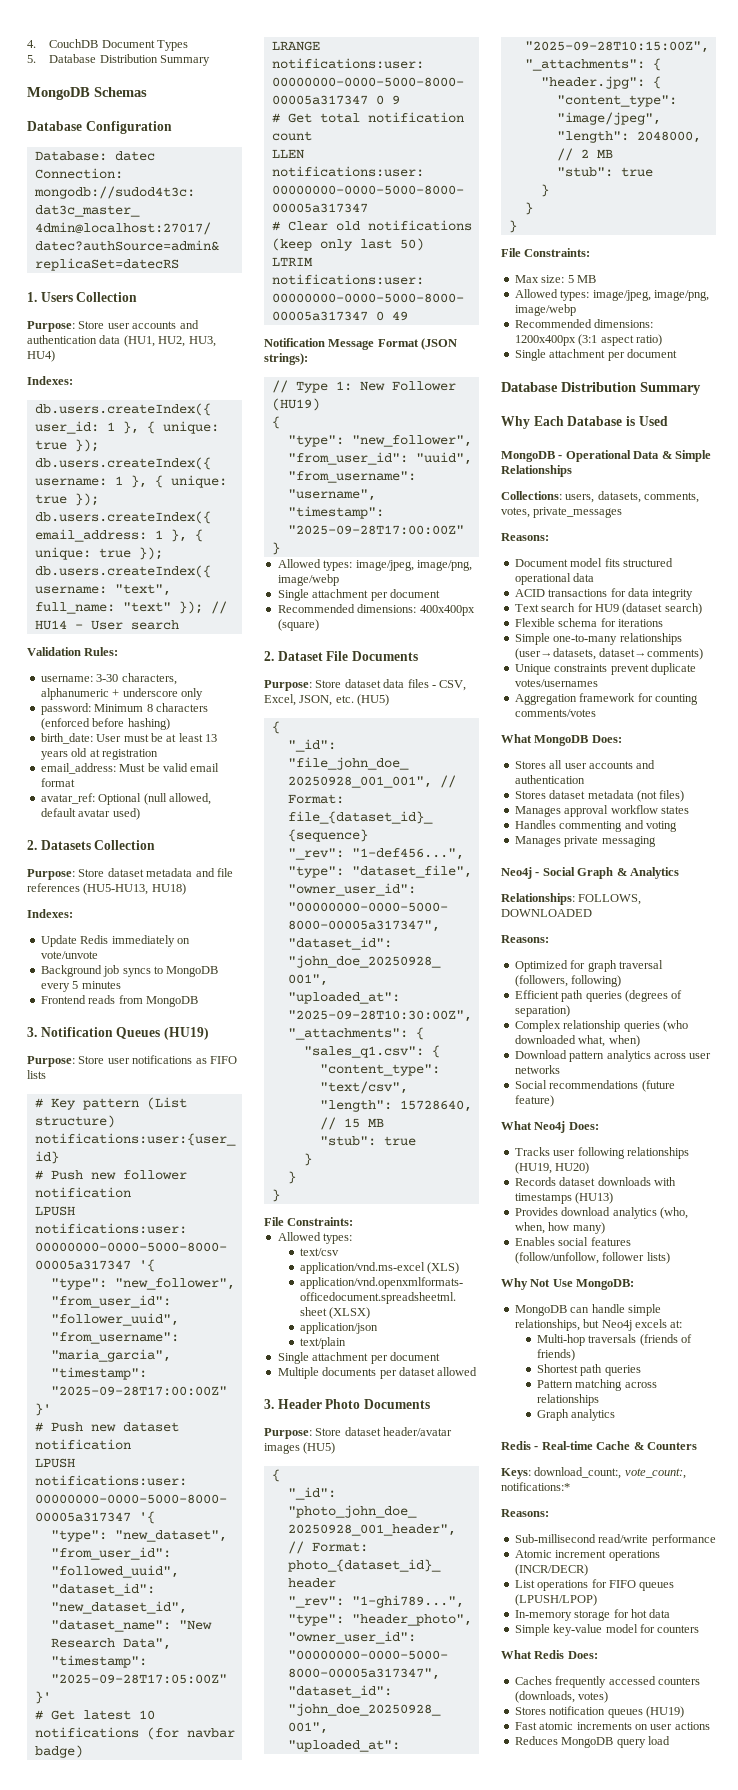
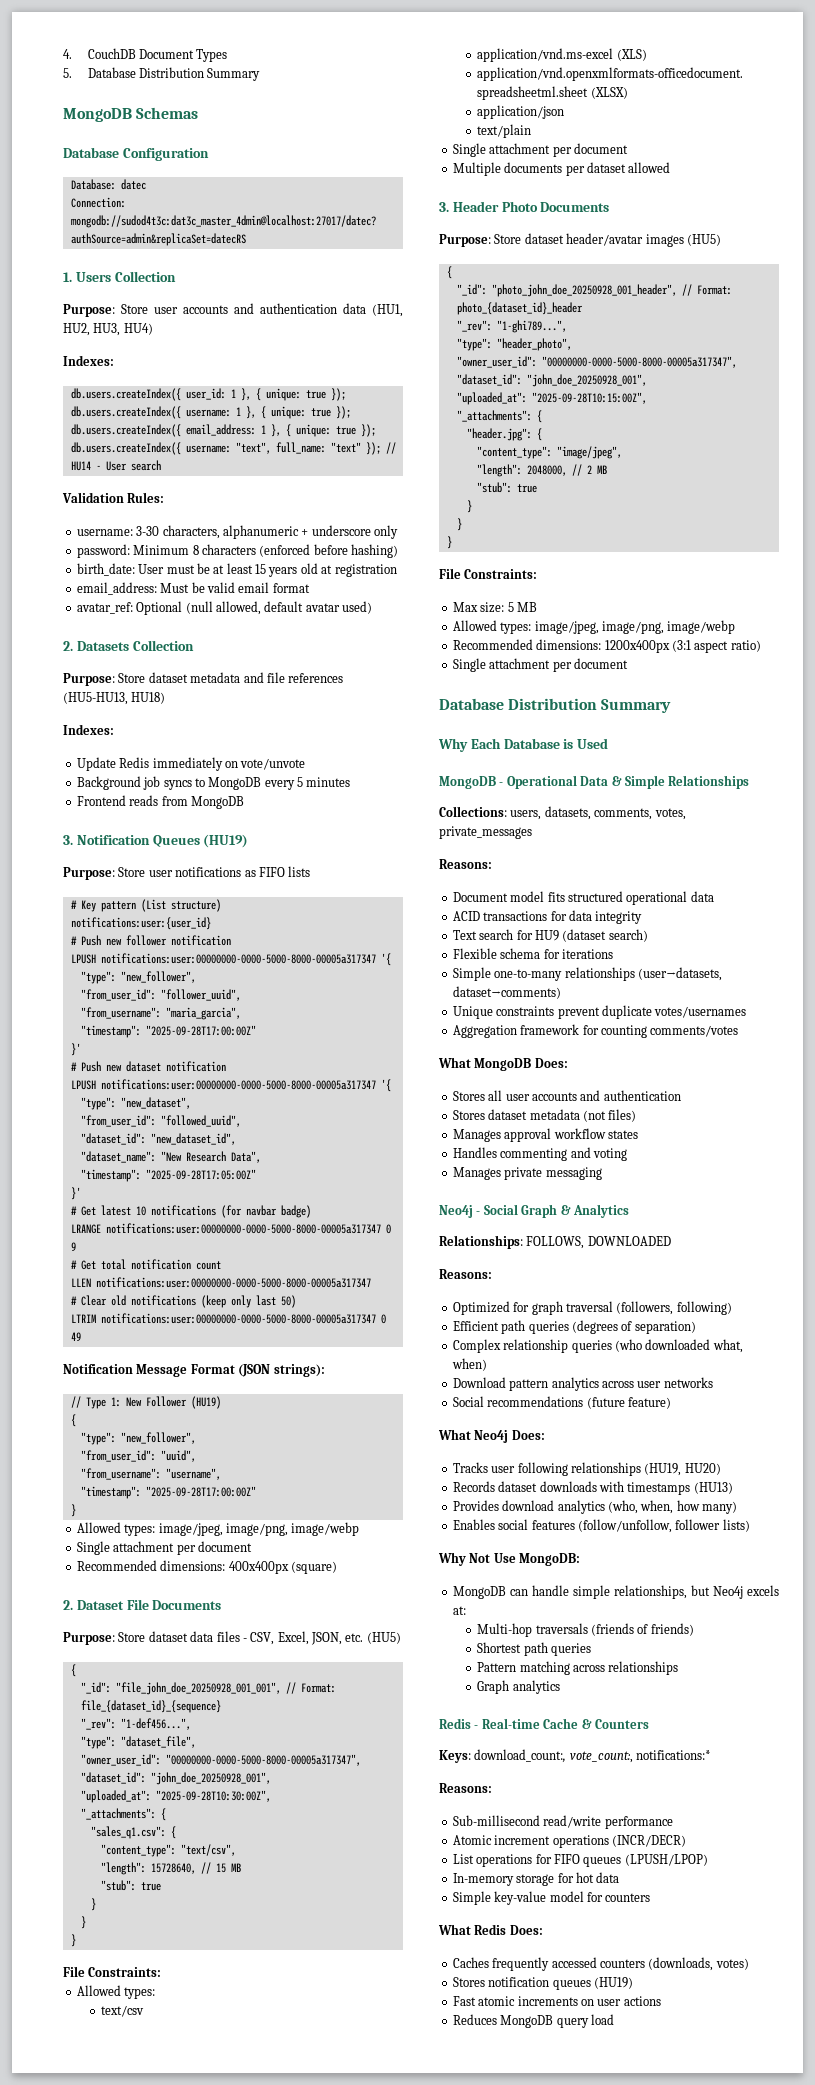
[205,734,217,742] 13 -> [255,564,266,574] 15

